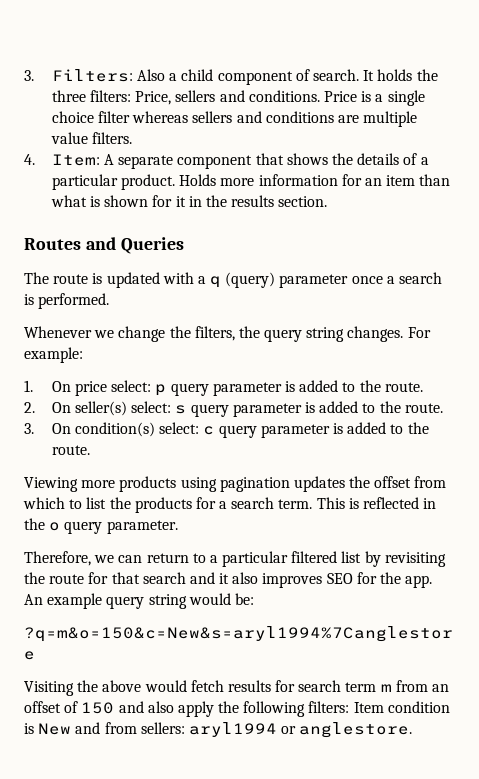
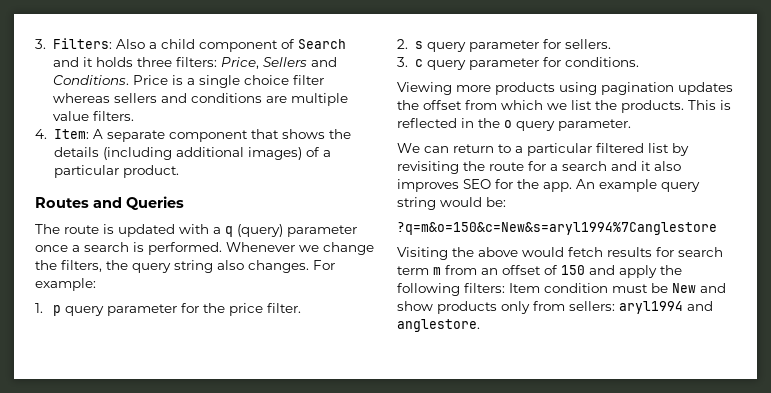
[312,69,438,81] [51,90,320,105] search. It holds the three filters: Price, sellers and conditions. -> [297,39,346,49] [52,57,337,69] [52,75,129,85] Search and it holds three filters: Price, Sellers and Conditions.
(400, 159) none -> [102,147,302,160] (including additional images)
[179,174,451,186] [50,195,328,207] Holds more information for an item than what is shown for it in the results section. -> (179, 171) none
(110, 301) // -> (222, 248) none
(345, 334) none -> [217,260,244,270] also
[51,380,423,396] [24,401,443,417] [24,422,429,438] [51,445,90,455] On price select: p query parameter is added to the route. // 2. On seller(s) select: s query parameter is added to the route. // 3. On condition(s) select: c query parameter is added to the route. -> [52,303,301,316] [397,39,611,52] [397,57,639,70] p query parameter for the price filter. // 2. s query parameter for sellers. // 3. c query parameter for conditions.
[69,499,83,509] to -> [547,103,567,110] we
[134,497,313,513] products for a search term. -> [621,100,684,113] products.
[24,551,115,566] Therefore, we -> [397,143,420,153] We
[111,572,140,584] that -> [550,164,558,171] a
[147,701,174,713] also -> (615, 270) none
[24,722,101,735] is New and -> [612,283,726,293] [397,301,530,314] must be New and show products only
[281,726,297,734] or -> [687,301,713,311] and

